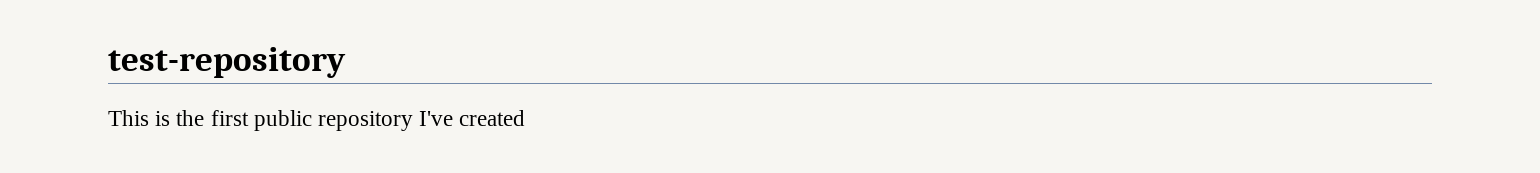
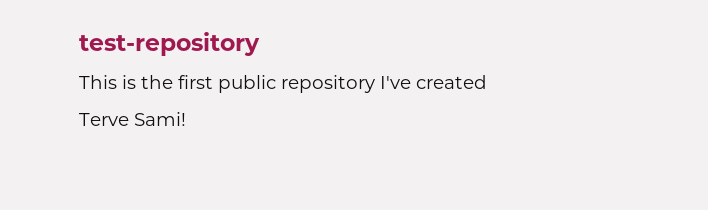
(526, 118) none -> [79,112,186,126] // Terve Sami!

